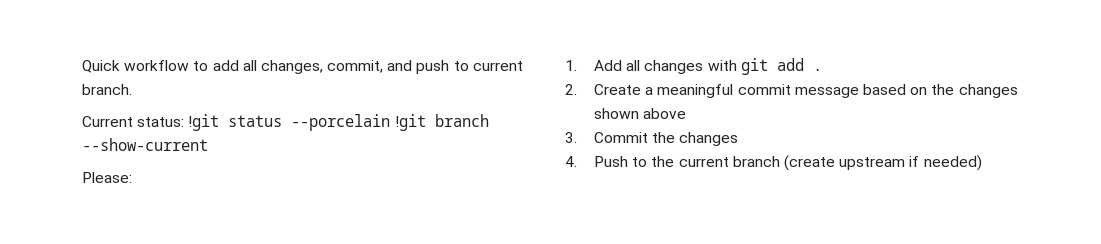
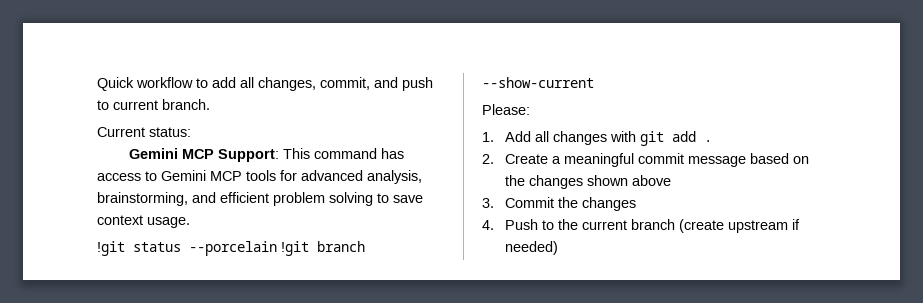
(185, 122) none -> [129,148,405,162] [97,170,422,184] [97,192,423,206] [97,215,190,228] // Gemini MCP Support: This command has access to Gemini MCP tools for advanced analysis, brainstorming, and efficient problem solving to save context usage. //

